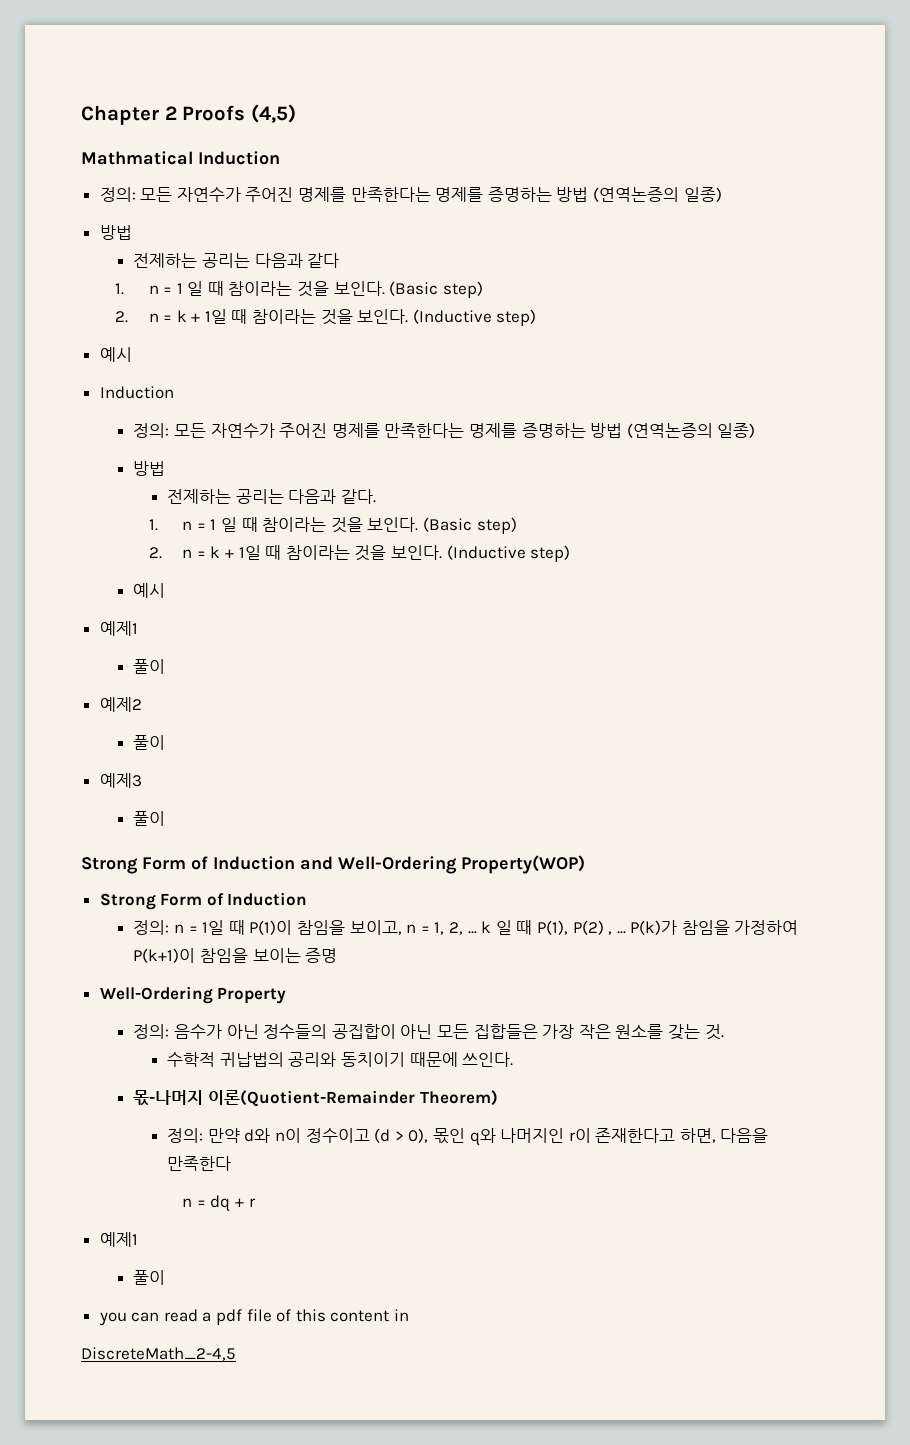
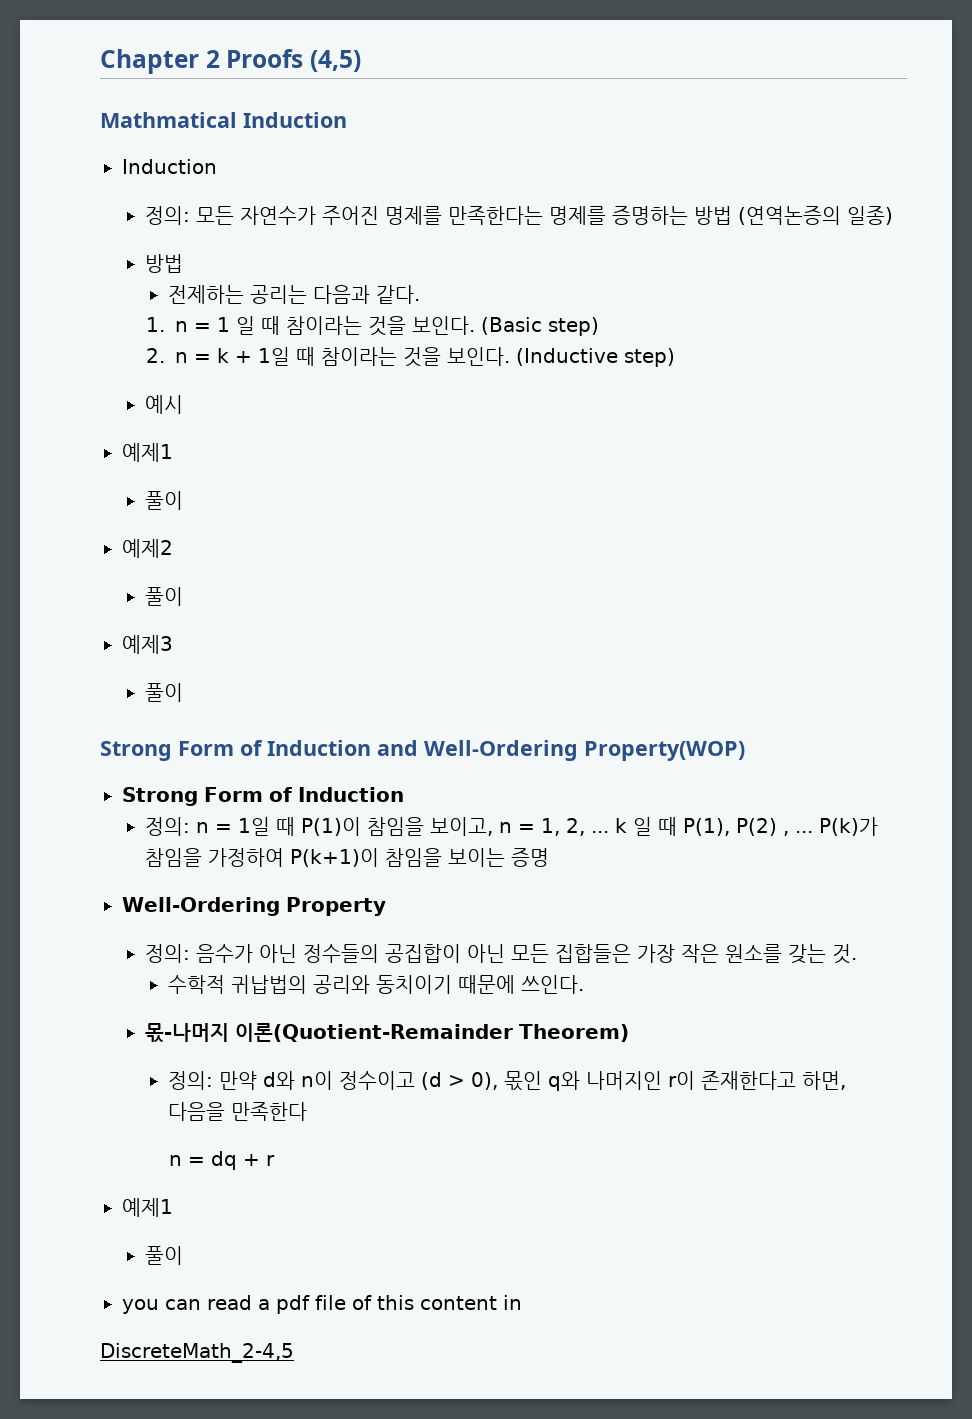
[99,187,722,202] [99,225,132,240] [133,253,340,268] [114,281,483,298] [114,309,537,326] [99,347,132,362] // 정의: 모든 자연수가 주어진 명제를 만족한다는 명제를 증명하는 방법 (연역논증의 일종) // 방법 // 전제하는 공리는 다음과 같다 // 1. n = 1 일 때 참이라는 것을 보인다. (Basic step) // 2. n = k + 1일 때 참이라는 것을 보인다. (Inductive step) // 예시 -> (347, 120) none

